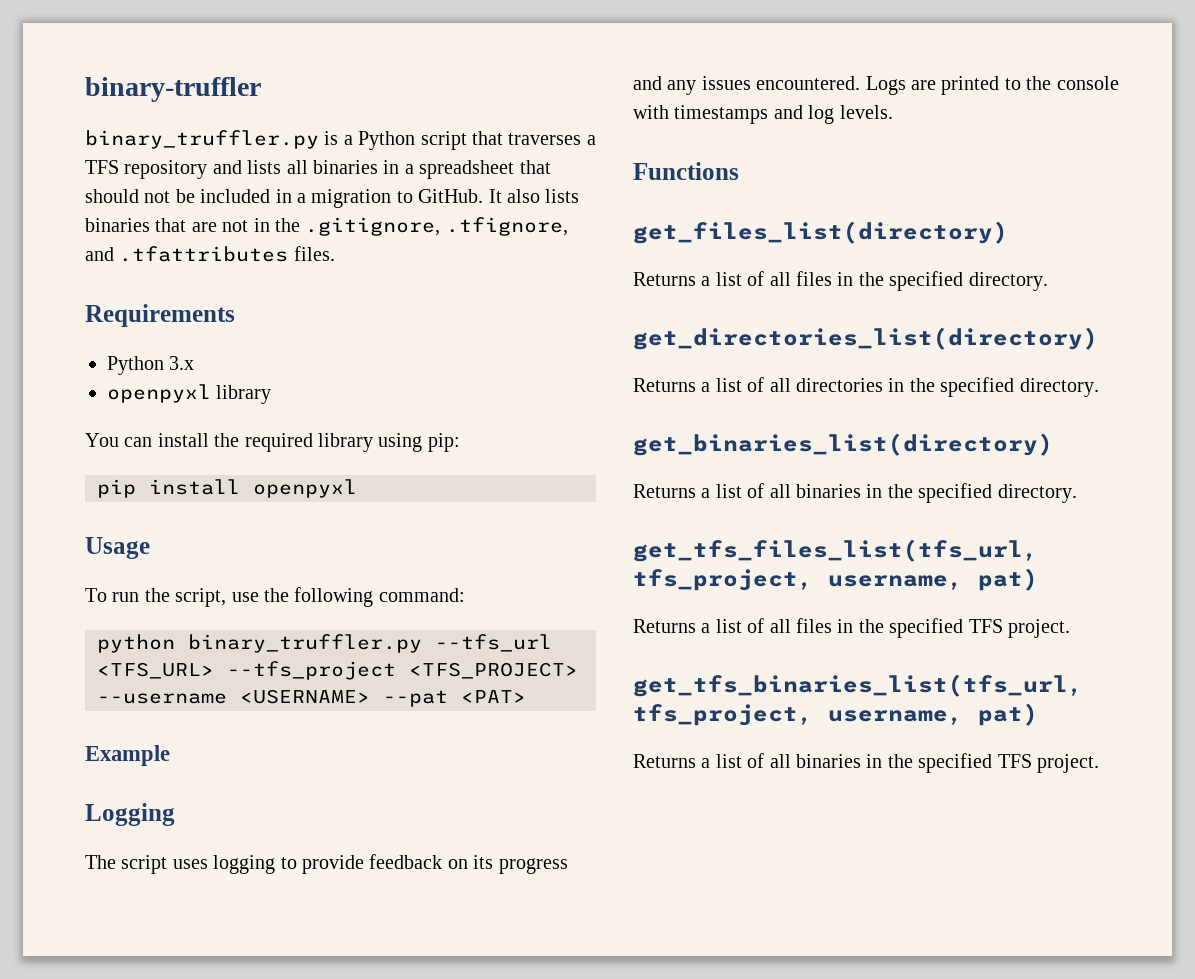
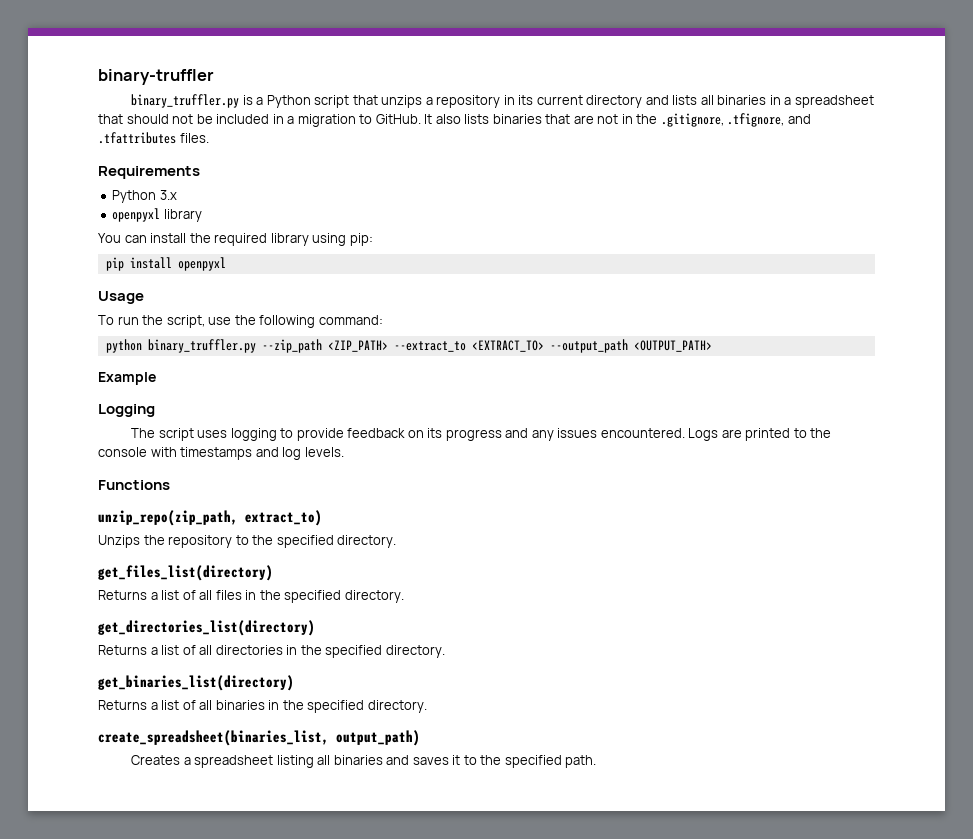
[508,133,596,145] [85,160,208,179] traverses a TFS repository -> [381,95,643,108] unzips a repository in its current directory
[435,634,552,652] [97,661,578,680] [97,689,526,707] --tfs_url <TFS_URL> --tfs_project <TFS_PROJECT> --username <USERNAME> --pat <PAT> -> [261,339,712,353] --zip_path <ZIP_PATH> --extract_to <EXTRACT_TO> --output_path <OUTPUT_PATH>
(739, 171) none -> [98,510,322,526] [98,535,397,548] // unzip_repo(zip_path, extract_to) // Unzips the repository to the specified directory.
[633,539,1038,562] [633,568,1038,591] [633,618,1070,638] [633,674,1083,697] [633,703,1038,726] [633,753,1099,773] get_tfs_files_list(tfs_url, tfs_project, username, pat) // Returns a list of all files in the specified TFS project. // get_tfs_binaries_list(tfs_url, tfs_project, username, pat) // Returns a list of all binaries in the specified TFS project. -> [98,730,420,746] [131,755,597,768] create_spreadsheet(binaries_list, output_path) // Creates a spreadsheet listing all binaries and saves it to the specified path.

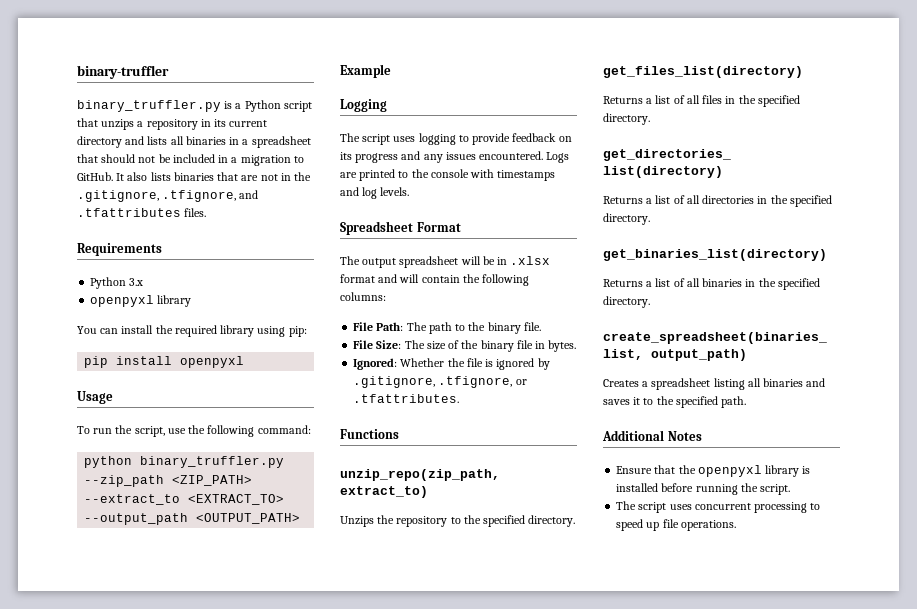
(344, 452) none -> [340,221,461,235] [340,256,551,268] [340,274,530,286] [340,292,386,301] [353,322,541,334] [353,340,577,352] [353,358,550,370] [353,376,527,388] [353,394,460,403] // Spreadsheet Format // The output spreadsheet will be in .xlsx format and will contain the following columns: // File Path: The path to the binary file. // File Size: The size of the binary file in bytes. // Ignored: Whether the file is ignored by .gitignore, .tfignore, or .tfattributes.
(597, 761) none -> [602,430,702,441] [616,465,811,477] [616,483,791,495] [616,501,821,513] [616,519,736,531] // Additional Notes // Ensure that the openpyxl library is installed before running the script. // The script uses concurrent processing to speed up file operations.

